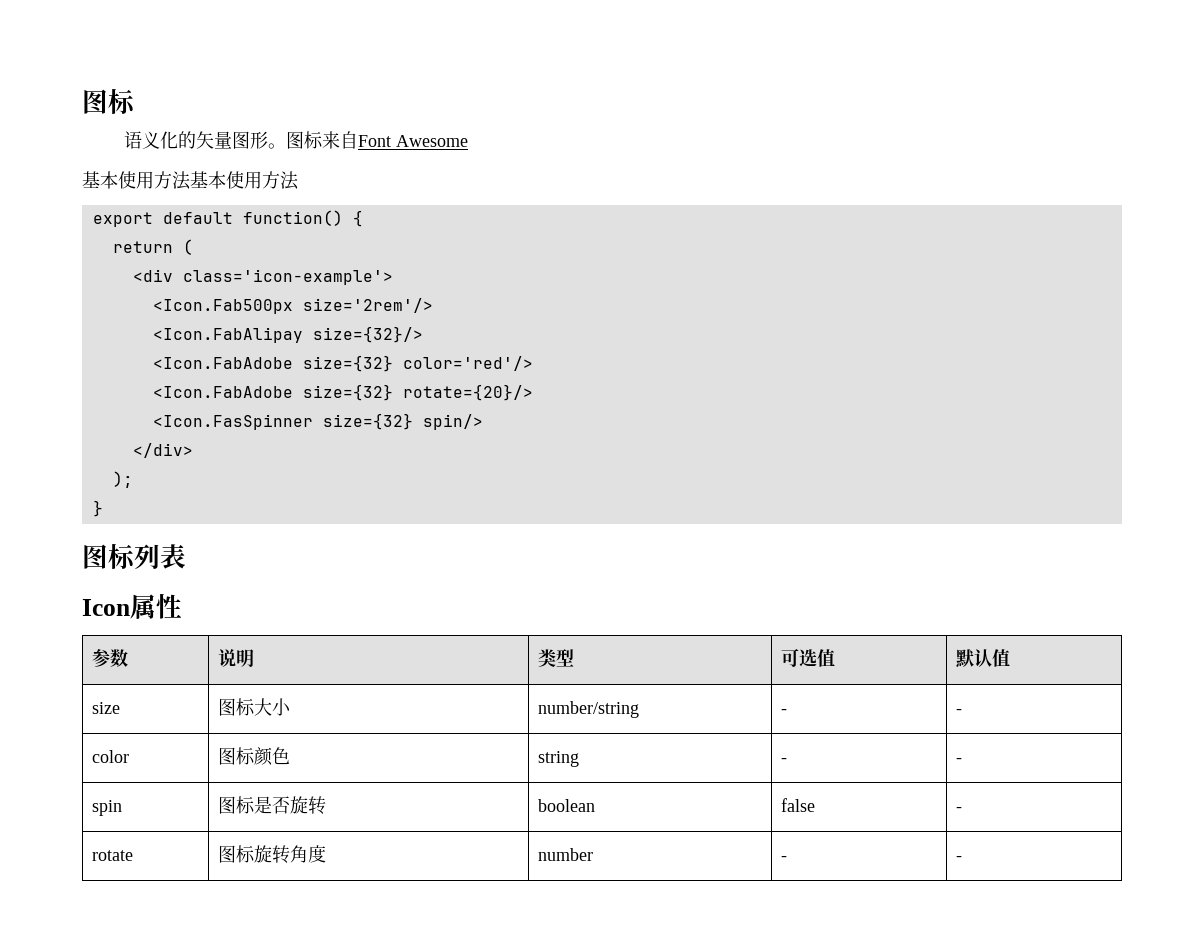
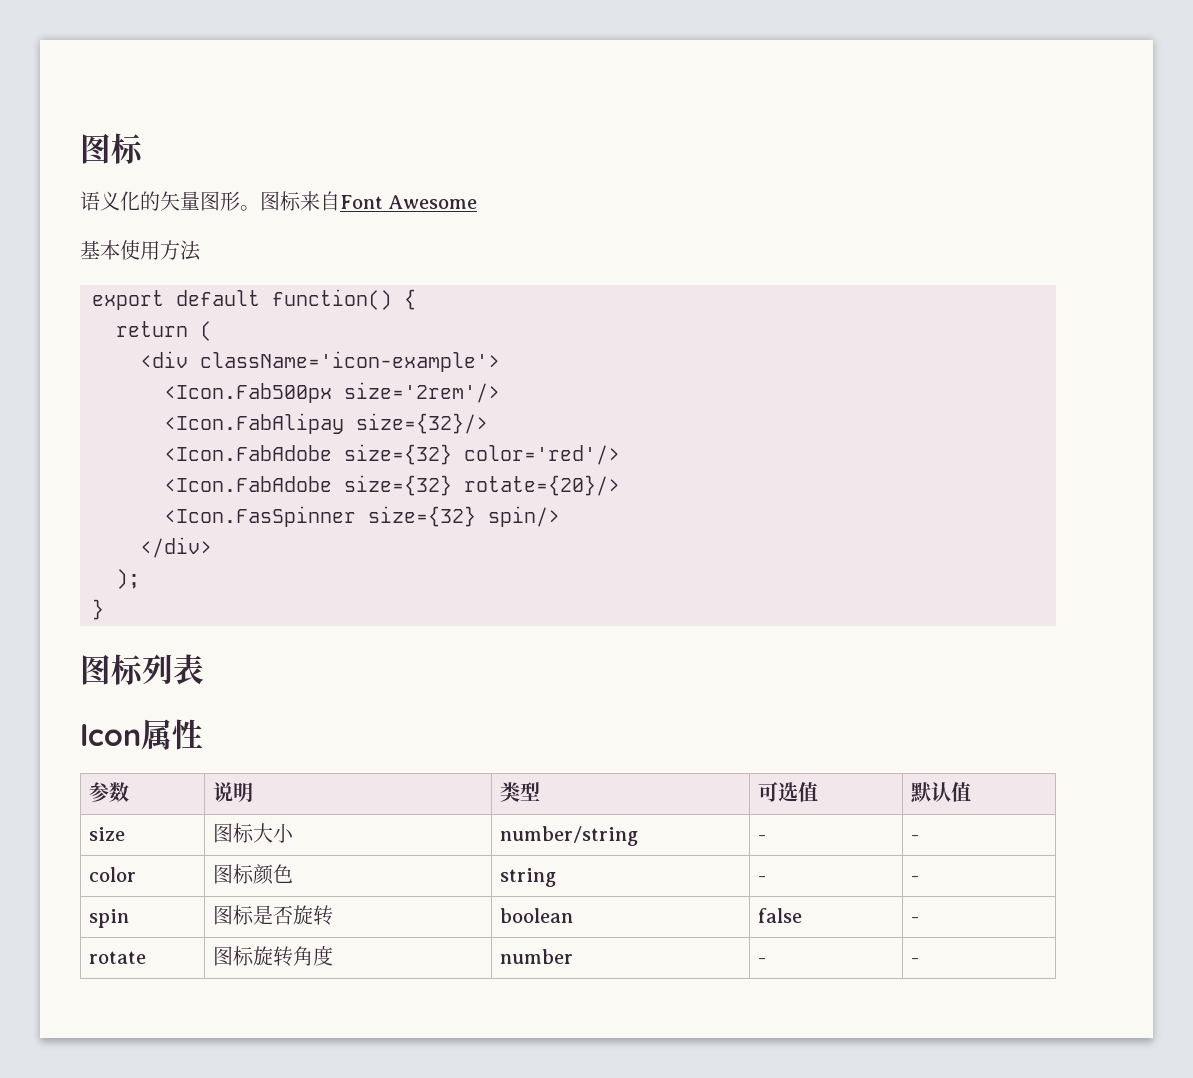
[190,171,299,190] 基本使用方法 -> (201, 250) none
[182,269,393,285] class='icon-example'> -> [200,351,500,372] className='icon-example'>

